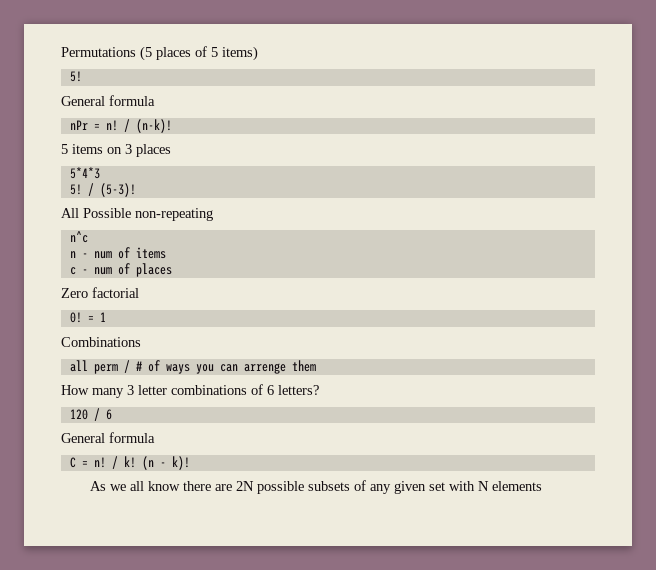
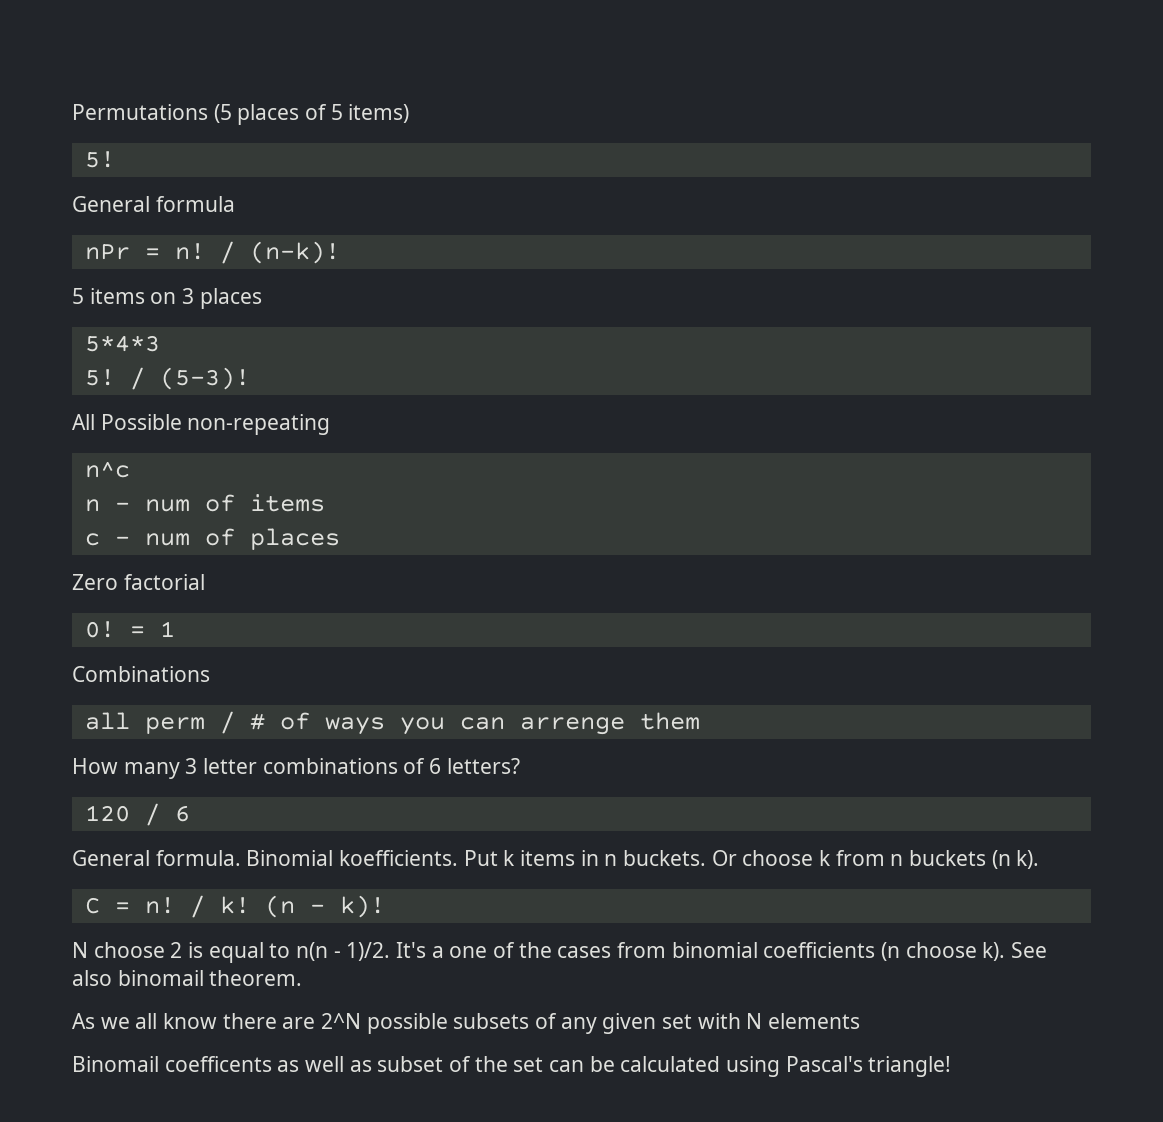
[109,432,155,443] formula -> [155,850,1040,869] formula. Binomial koefficients. Put k items in n buckets. Or choose k from n buckets (n k).
(190, 463) none -> [72,942,1048,963] [72,970,303,986] // N choose 2 is equal to n(n - 1)/2. It's a one of the cases from binomial coefficients (n choose k). See also binomail theorem.
[236,481,255,491] 2N -> [321,1013,362,1029] 2^N
(543, 486) none -> [72,1056,952,1077] // Binomail coefficents as well as subset of the set can be calculated using Pascal's triangle!

